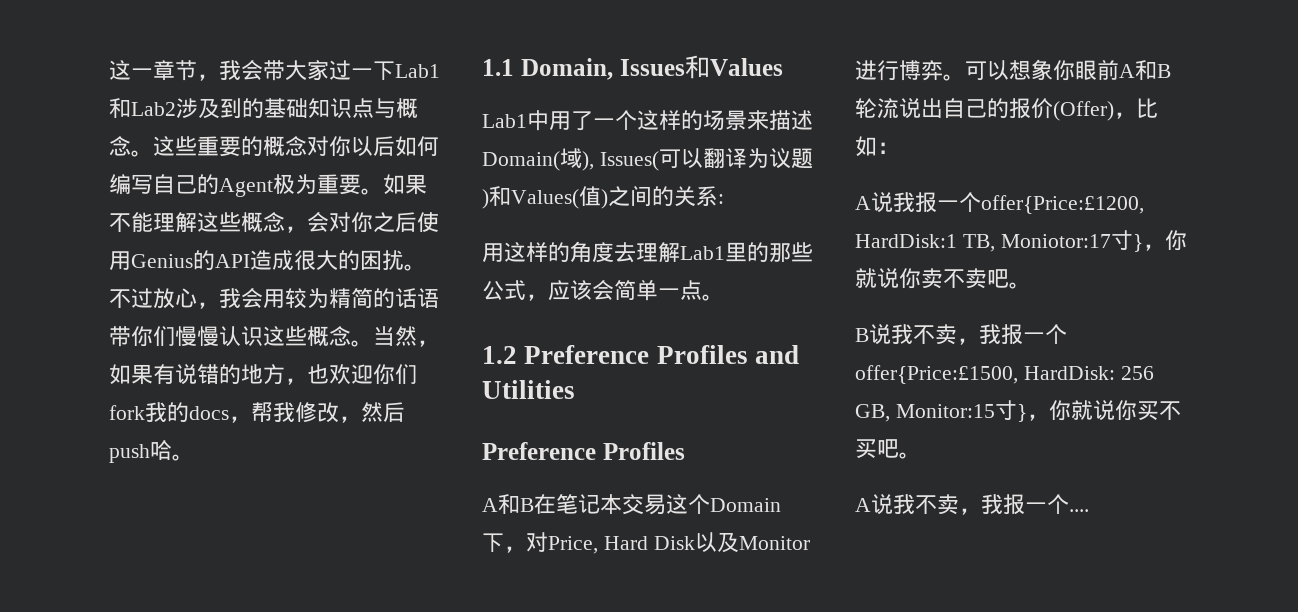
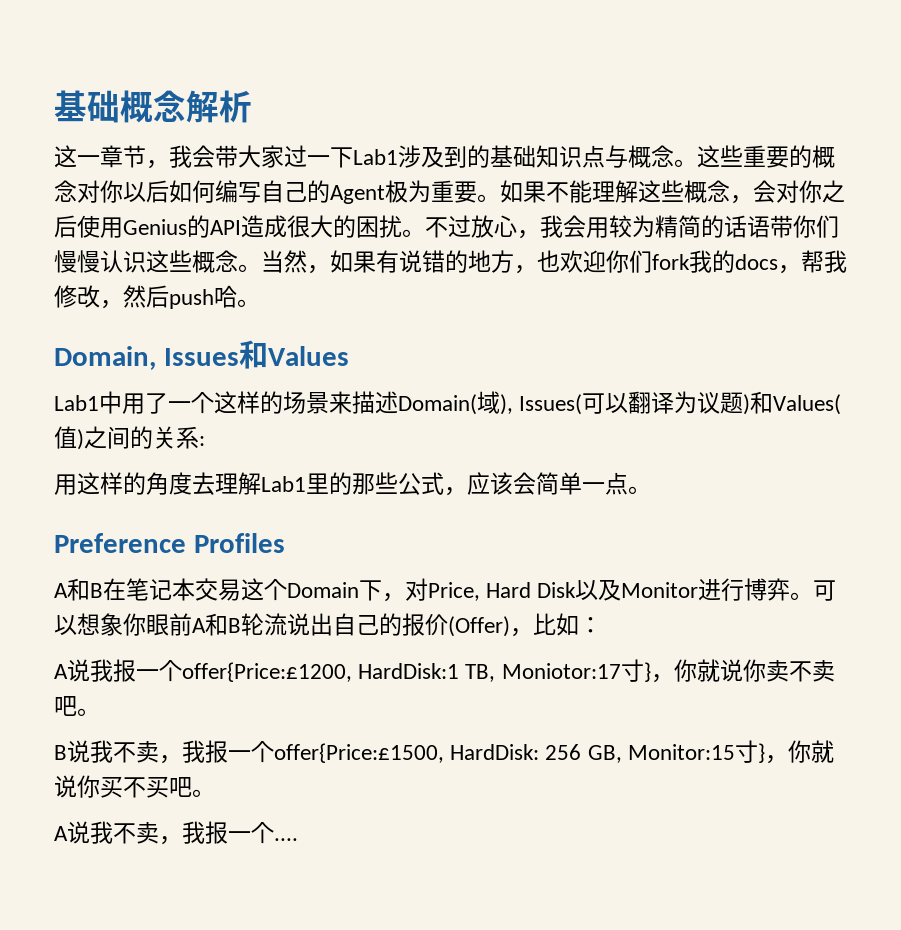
(109, 70) none -> [54,90,252,123] 基础概念解析 //
[109,98,176,118] 和Lab2 -> (398, 157) none
[482,59,514,76] 1.1 -> (260, 303) none
[482,345,799,364] [482,380,575,399] // 1.2 Preference Profiles and Utilities -> (651, 490) none

